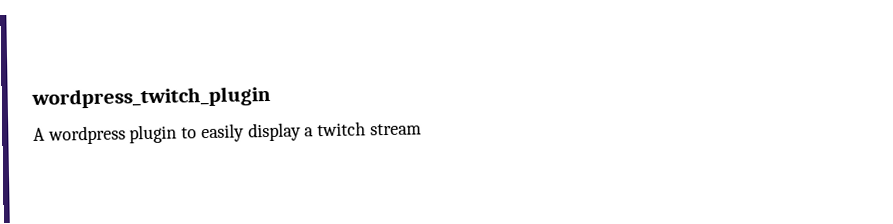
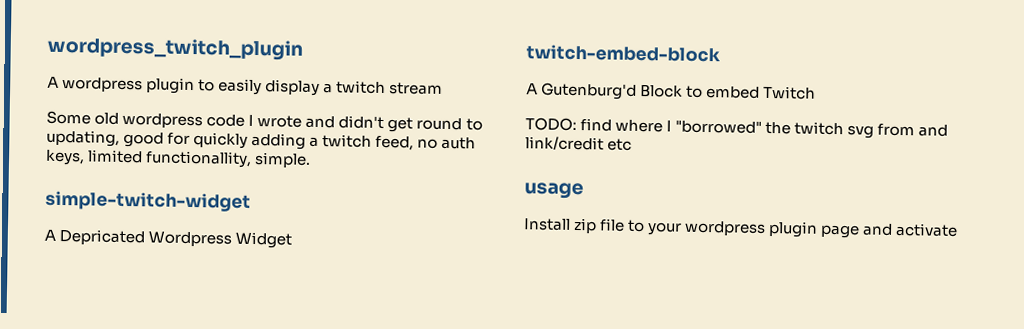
(422, 129) none -> [46,110,483,133] [46,129,477,151] [45,149,312,168] [45,190,251,212] [44,228,293,249] [526,44,721,63] [526,82,817,100] [525,117,949,139] [525,136,633,151] [524,182,584,200] [523,217,959,239] // Some old wordpress code I wrote and didn't get round to updating, good for quickly adding a twitch feed, no auth keys, limited functionallity, simple. // simple-twitch-widget // A Depricated Wordpress Widget // twitch-embed-block // A Gutenburg'd Block to embed Twitch // TODO: find where I "borrowed" the twitch svg from and link/credit etc // usage // Install zip file to your wordpress plugin page and activate

